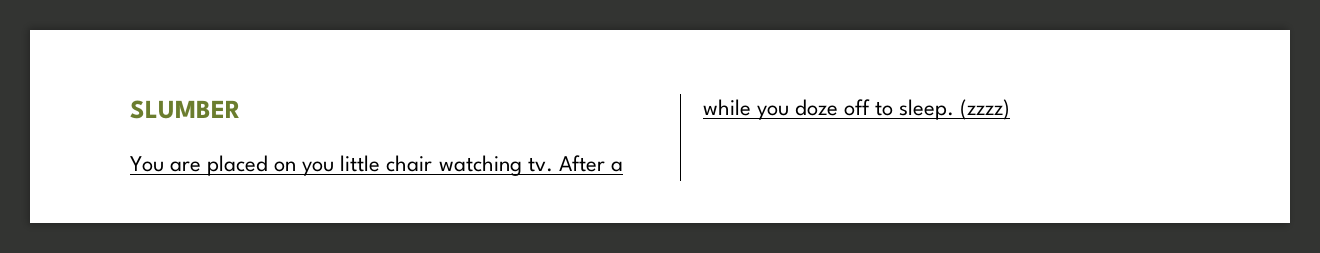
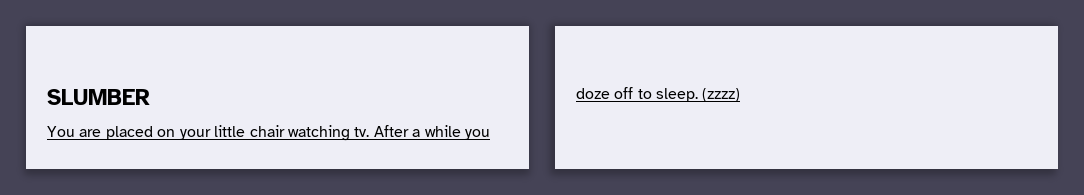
[302,161,335,176] you -> [179,129,211,140] your

